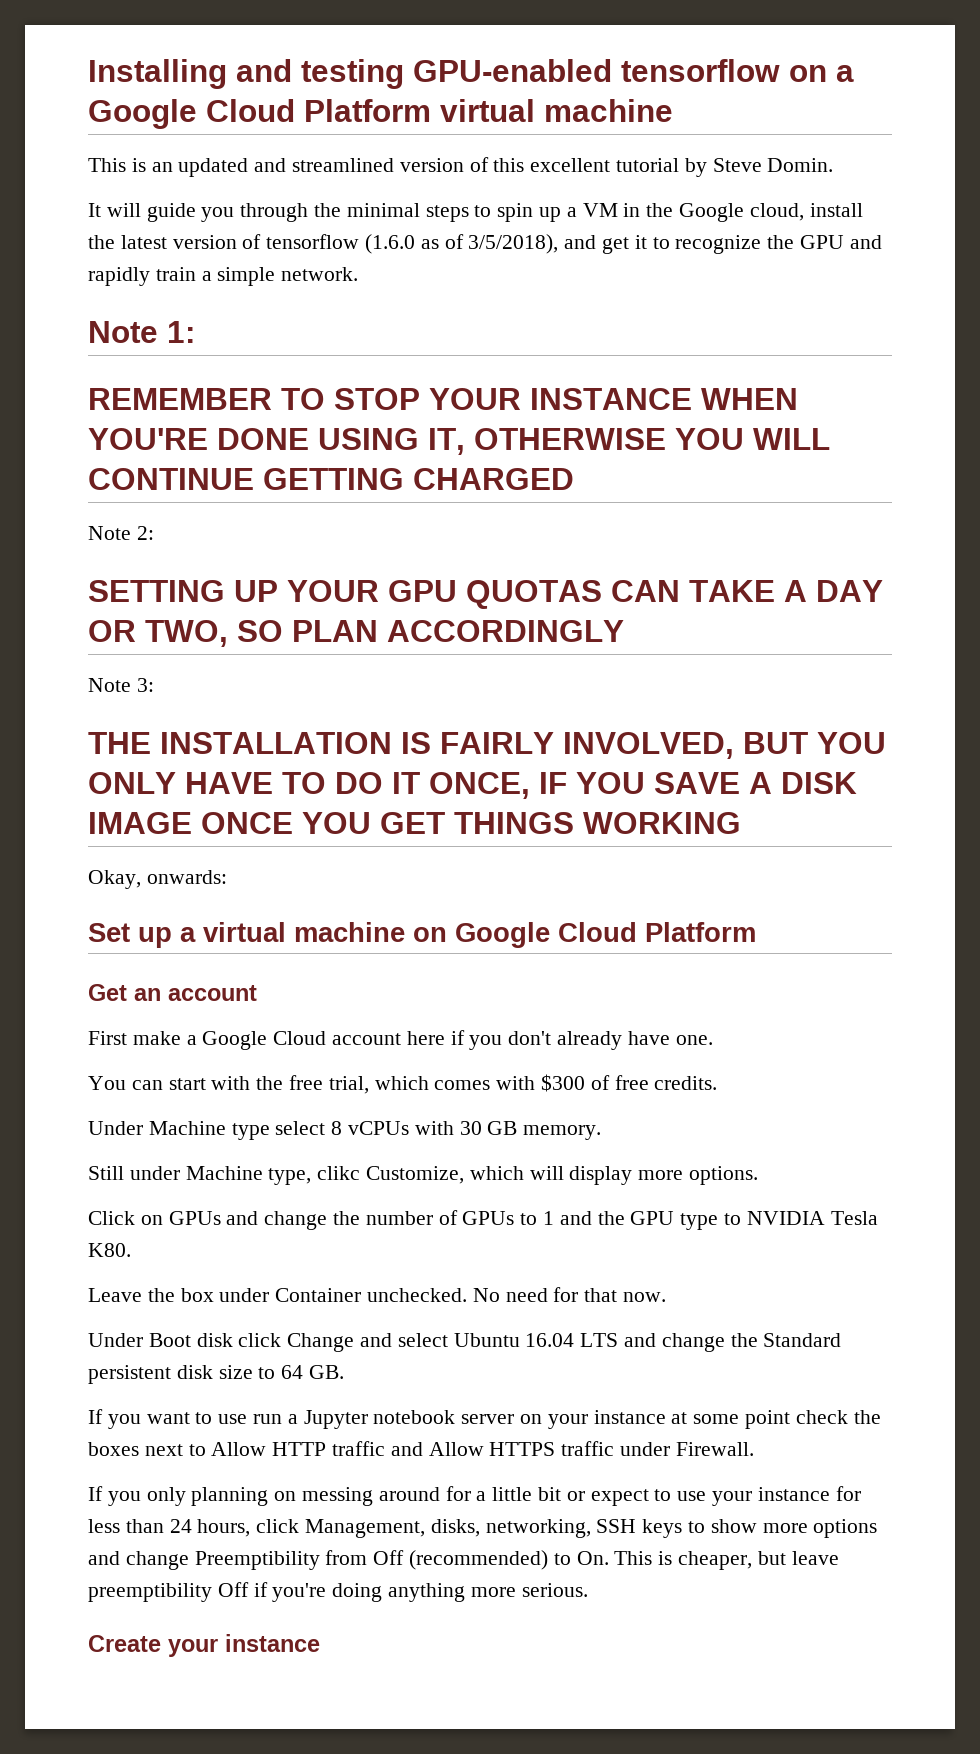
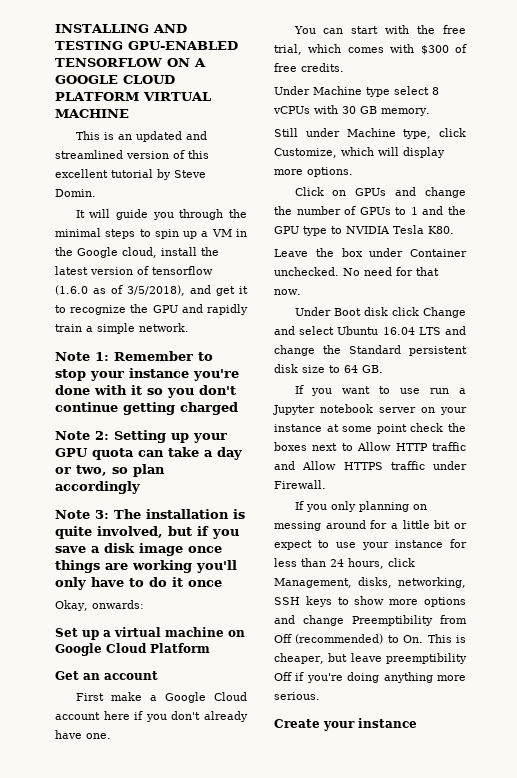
[88,59,854,89] [88,99,673,129] Installing and testing GPU-enabled tensorflow on a Google Cloud Platform virtual machine -> [55,24,187,33] [55,41,238,50] [55,58,206,67] [55,75,175,84] [55,92,211,101] [55,109,129,118] INSTALLING AND TESTING GPU-ENABLED TENSORFLOW ON A GOOGLE CLOUD PLATFORM VIRTUAL MACHINE
[88,388,798,410] [88,428,830,455] [88,468,574,490] [88,526,154,540] [88,580,883,609] [88,620,624,647] [88,678,154,692] [88,732,886,759] [88,772,857,799] [88,812,741,834] // REMEMBER TO STOP YOUR INSTANCE WHEN YOU'RE DONE USING IT, OTHERWISE YOU WILL CONTINUE GETTING CHARGED // Note 2: // SETTING UP YOUR GPU QUOTAS CAN TAKE A DAY OR TWO, SO PLAN ACCORDINGLY // Note 3: // THE INSTALLATION IS FAIRLY INVOLVED, BUT YOU ONLY HAVE TO DO IT ONCE, IF YOU SAVE A DISK IMAGE ONCE YOU GET THINGS WORKING -> [114,351,213,361] [55,368,239,381] [55,385,236,398] [55,402,238,415] [55,430,227,443] [55,447,242,460] [55,464,165,477] [55,481,140,494] [55,509,245,519] [55,526,239,539] [55,543,222,556] [55,560,237,573] [55,577,222,590] Remember to stop your instance you're done with it so you don't continue getting charged // Note 2: Setting up your GPU quota can take a day or two, so plan accordingly // Note 3: The installation is quite involved, but if you save a disk image once things are working you'll only have to do it once
[317,1166,361,1180] clikc -> [439,128,466,137] click

